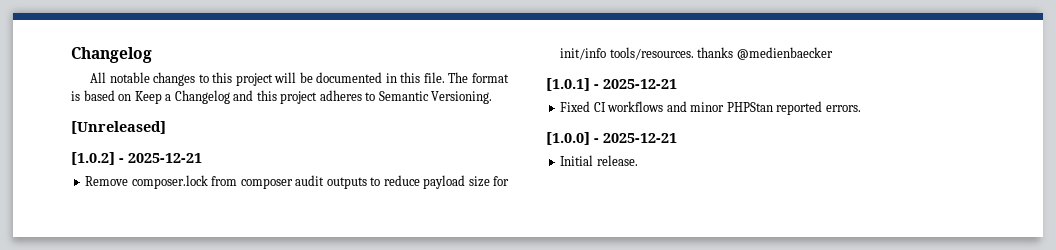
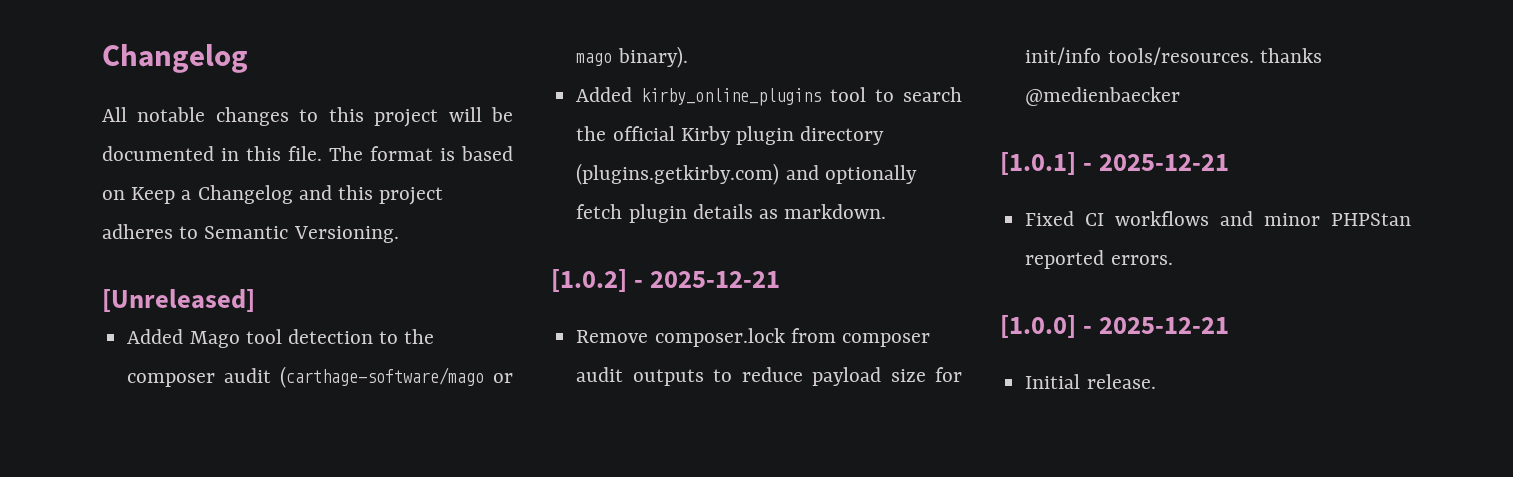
(166, 127) none -> [127,329,435,348] [127,366,513,388] [576,46,688,68] [576,87,962,106] [576,126,885,145] [576,163,917,185] [576,204,887,223] // Added Mago tool detection to the composer audit (carthage-software/mago or mago binary). // Added kirby_online_plugins tool to search the official Kirby plugin directory (plugins.getkirby.com) and optionally fetch plugin details as markdown.

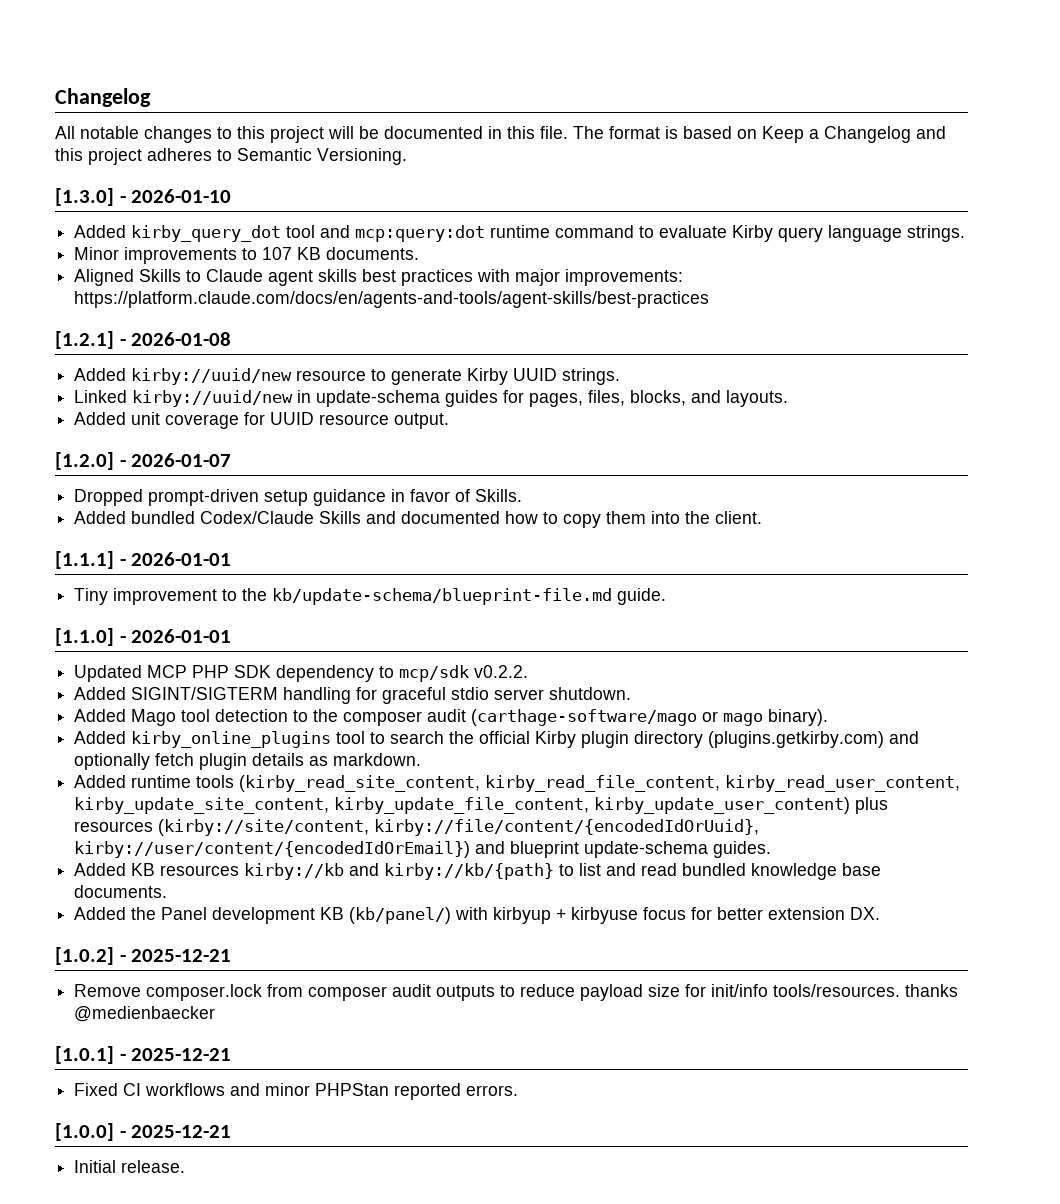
[102,289,255,312] [Unreleased] -> [55,188,232,206] [74,225,966,242] [74,247,420,264] [74,269,684,286] [74,291,710,308] [55,331,232,349] [74,368,621,385] [74,390,789,407] [74,412,450,429] [55,452,232,470] [74,489,523,506] [74,511,763,528] [55,551,232,569] [74,588,667,605] [55,628,232,646] [74,665,529,682] [74,687,632,704] [1.3.0] - 2026-01-10 // Added kirby_query_dot tool and mcp:query:dot runtime command to evaluate Kirby query language strings. // Minor improvements to 107 KB documents. // Aligned Skills to Claude agent skills best practices with major improvements: https://platform.claude.com/docs/en/agents-and-tools/agent-skills/best-practices // [1.2.1] - 2026-01-08 // Added kirby://uuid/new resource to generate Kirby UUID strings. // Linked kirby://uuid/new in update-schema guides for pages, files, blocks, and layouts. // Added unit coverage for UUID resource output. // [1.2.0] - 2026-01-07 // Dropped prompt-driven setup guidance in favor of Skills. // Added bundled Codex/Claude Skills and documented how to copy them into the client. // [1.1.1] - 2026-01-01 // Tiny improvement to the kb/update-schema/blueprint-file.md guide. // [1.1.0] - 2026-01-01 // Updated MCP PHP SDK dependency to mcp/sdk v0.2.2. // Added SIGINT/SIGTERM handling for graceful stdio server shutdown.
(887, 211) none -> [74,775,961,792] [74,797,889,814] [74,819,760,836] [74,841,772,858] [74,863,882,880] [74,885,168,898] [74,907,881,924] // Added runtime tools (kirby_read_site_content, kirby_read_file_content, kirby_read_user_content, kirby_update_site_content, kirby_update_file_content, kirby_update_user_content) plus resources (kirby://site/content, kirby://file/content/{encodedIdOrUuid}, kirby://user/content/{encodedIdOrEmail}) and blueprint update-schema guides. // Added KB resources kirby://kb and kirby://kb/{path} to list and read bundled knowledge base documents. // Added the Panel development KB (kb/panel/) with kirbyup + kirbyuse focus for better extension DX.

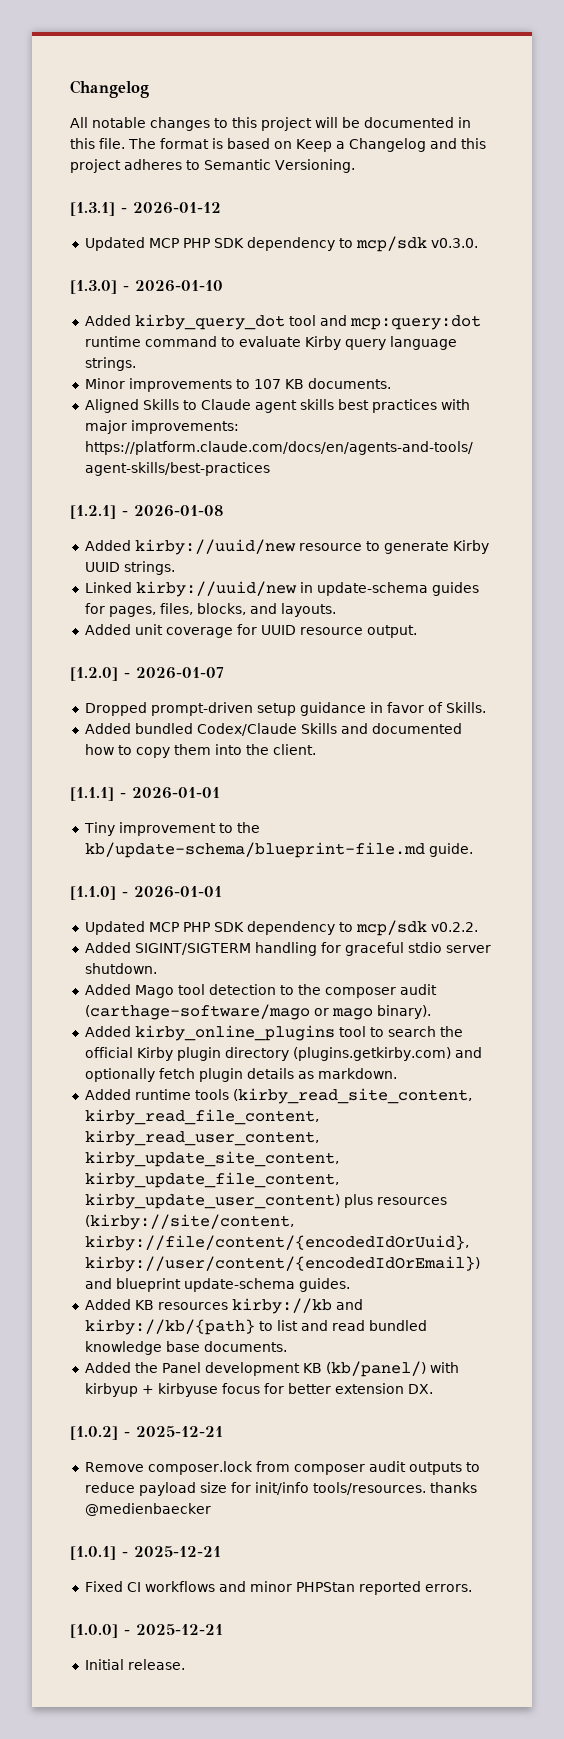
(407, 156) none -> [70,202,221,216] [84,236,478,252] // [1.3.1] - 2026-01-12 // Updated MCP PHP SDK dependency to mcp/sdk v0.3.0.

